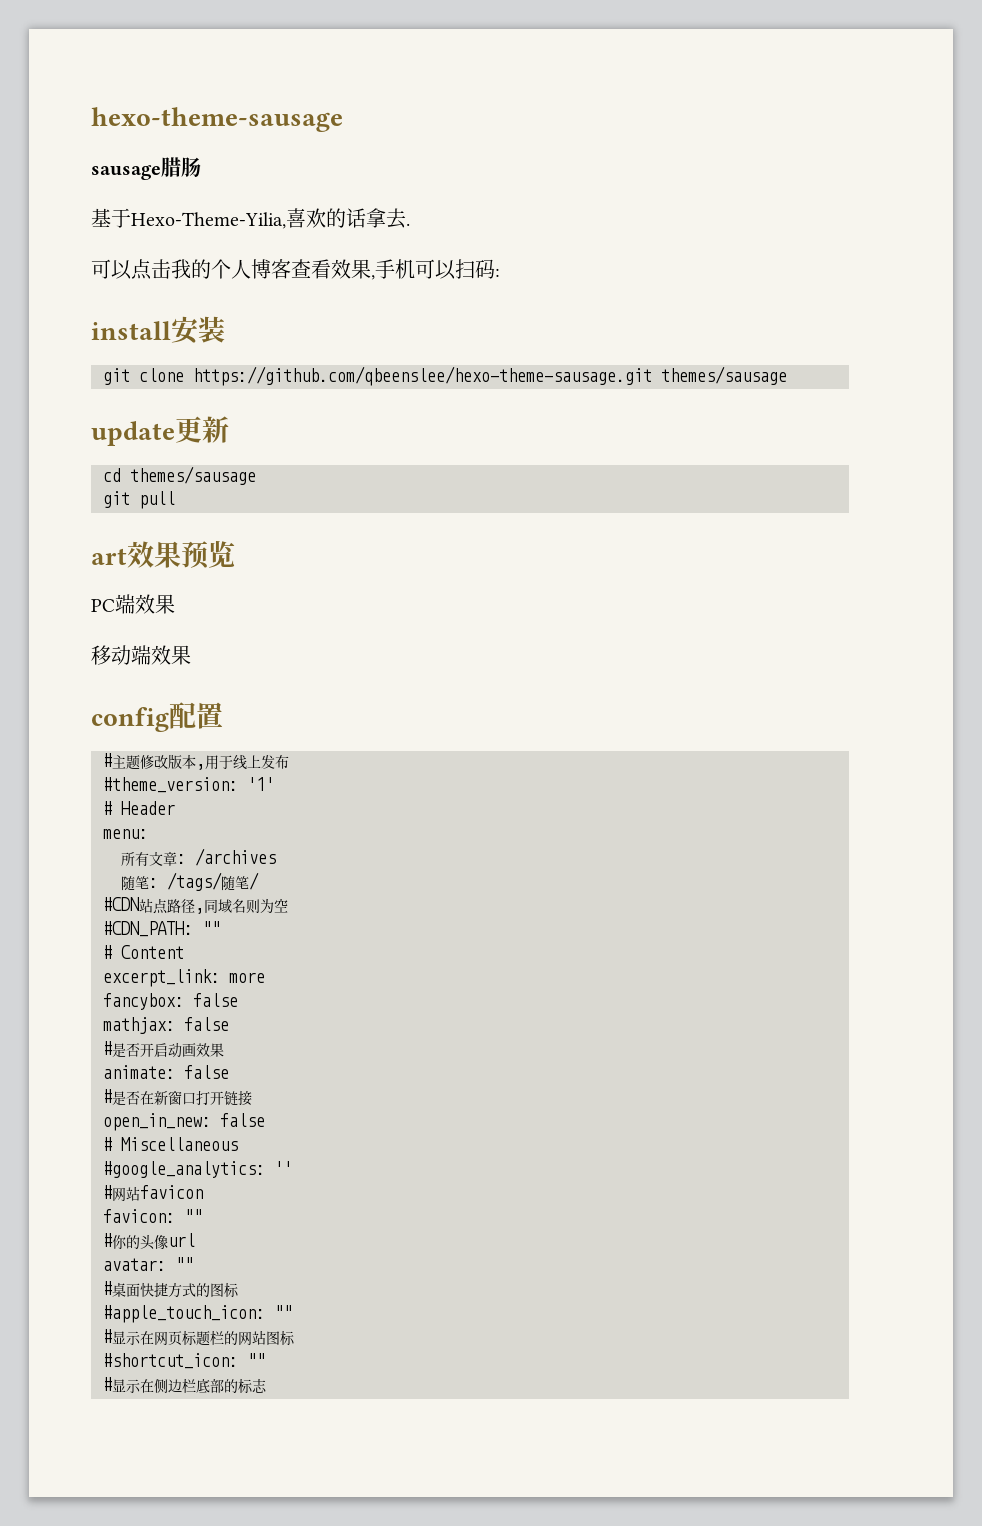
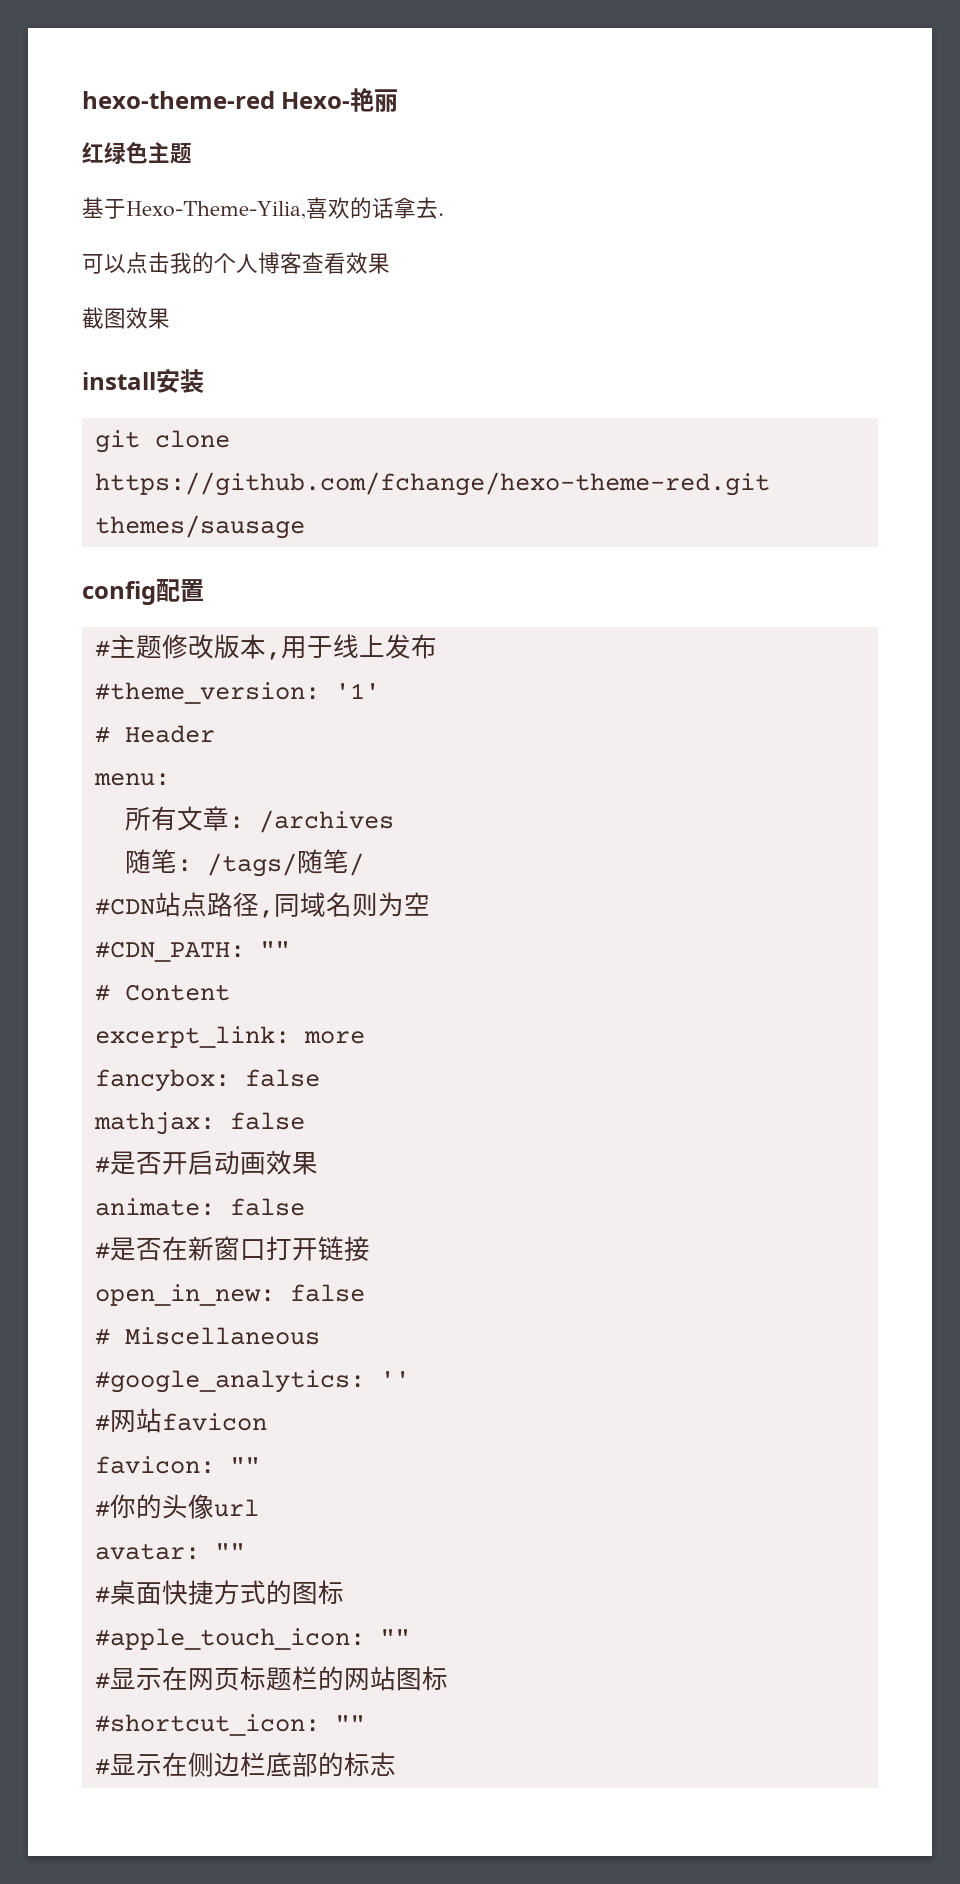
[91,107,343,132] [91,157,201,180] hexo-theme-sausage // sausage腊肠 -> [82,88,399,112] [82,142,192,164] hexo-theme-red Hexo-艳丽 // 红绿色主题
[371,259,500,280] ,手机可以扫码: -> [82,307,170,329] // 截图效果
[193,366,787,386] [91,416,229,446] [103,466,256,485] [103,491,175,509] [91,540,235,569] [91,594,175,614] [91,645,191,665] https://github.com/qbeenslee/hexo-theme-sausage.git themes/sausage // update更新 // cd themes/sausage // git pull // art效果预览 // PC端效果 // 移动端效果 -> [94,472,770,496] [94,515,305,539] https://github.com/fchange/hexo-theme-red.git themes/sausage

